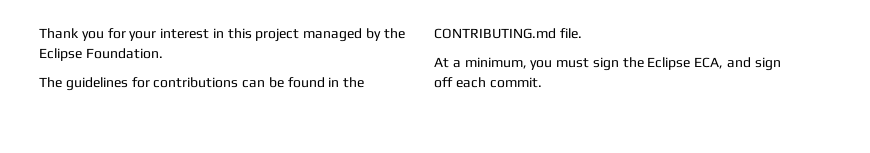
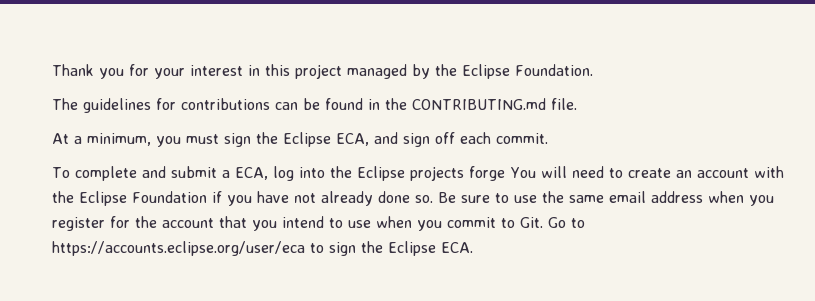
(542, 82) none -> [52,166,784,181] [52,191,774,206] [52,216,585,231] [52,241,473,256] // To complete and submit a ECA, log into the Eclipse projects forge You will need to create an account with the Eclipse Foundation if you have not already done so. Be sure to use the same email address when you register for the account that you intend to use when you commit to Git. Go to https://accounts.eclipse.org/user/eca to sign the Eclipse ECA.

